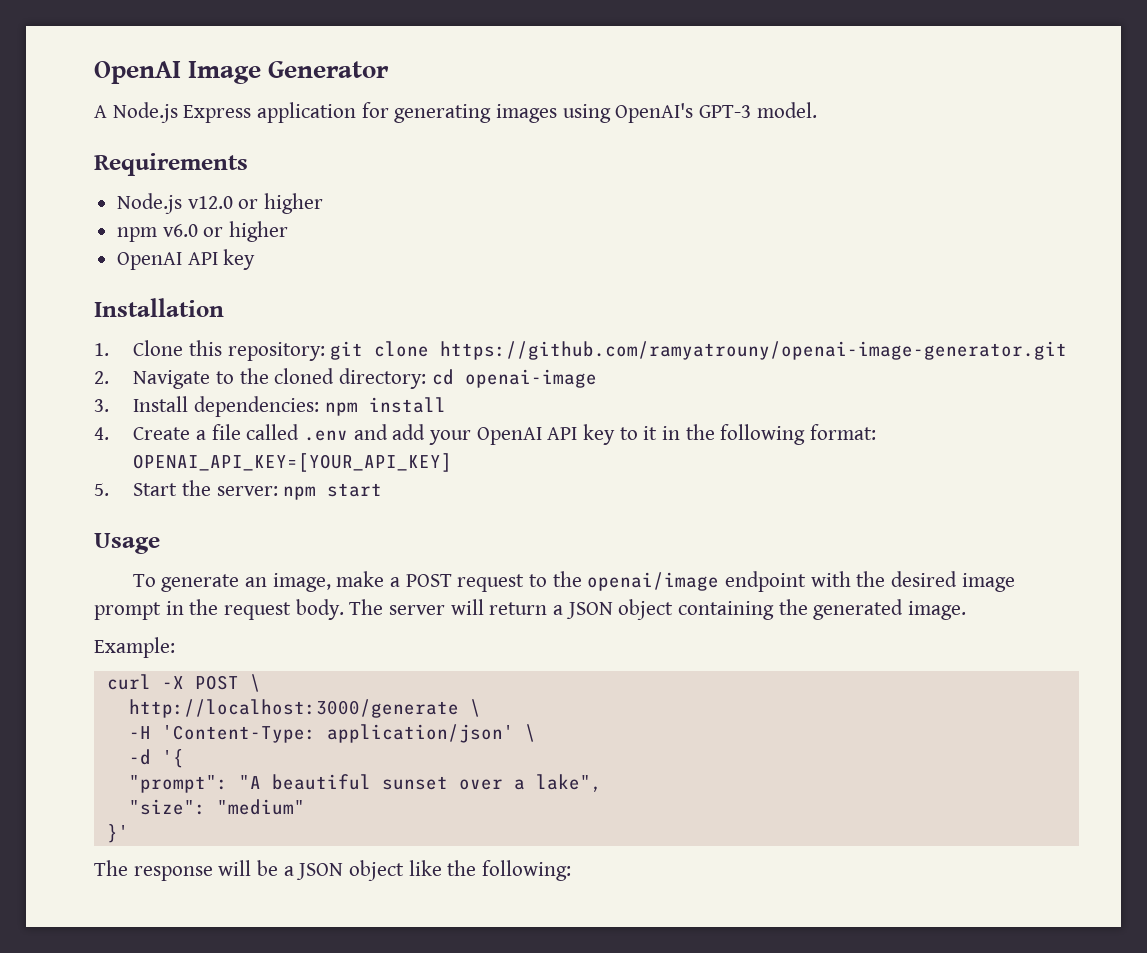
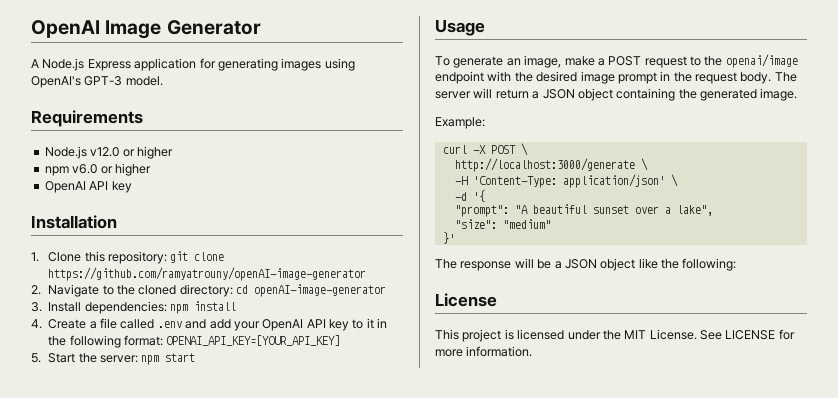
[440,341,1068,360] https://github.com/ramyatrouny/openai-image-generator.git -> [48,267,367,281] https://github.com/ramyatrouny/openAI-image-generator
[464,369,597,388] openai-image -> [254,284,387,297] openAI-image-generator
(572, 870) none -> [435,293,497,307] [435,329,795,342] [435,346,533,357] // License // This project is licensed under the MIT License. See LICENSE for more information.

